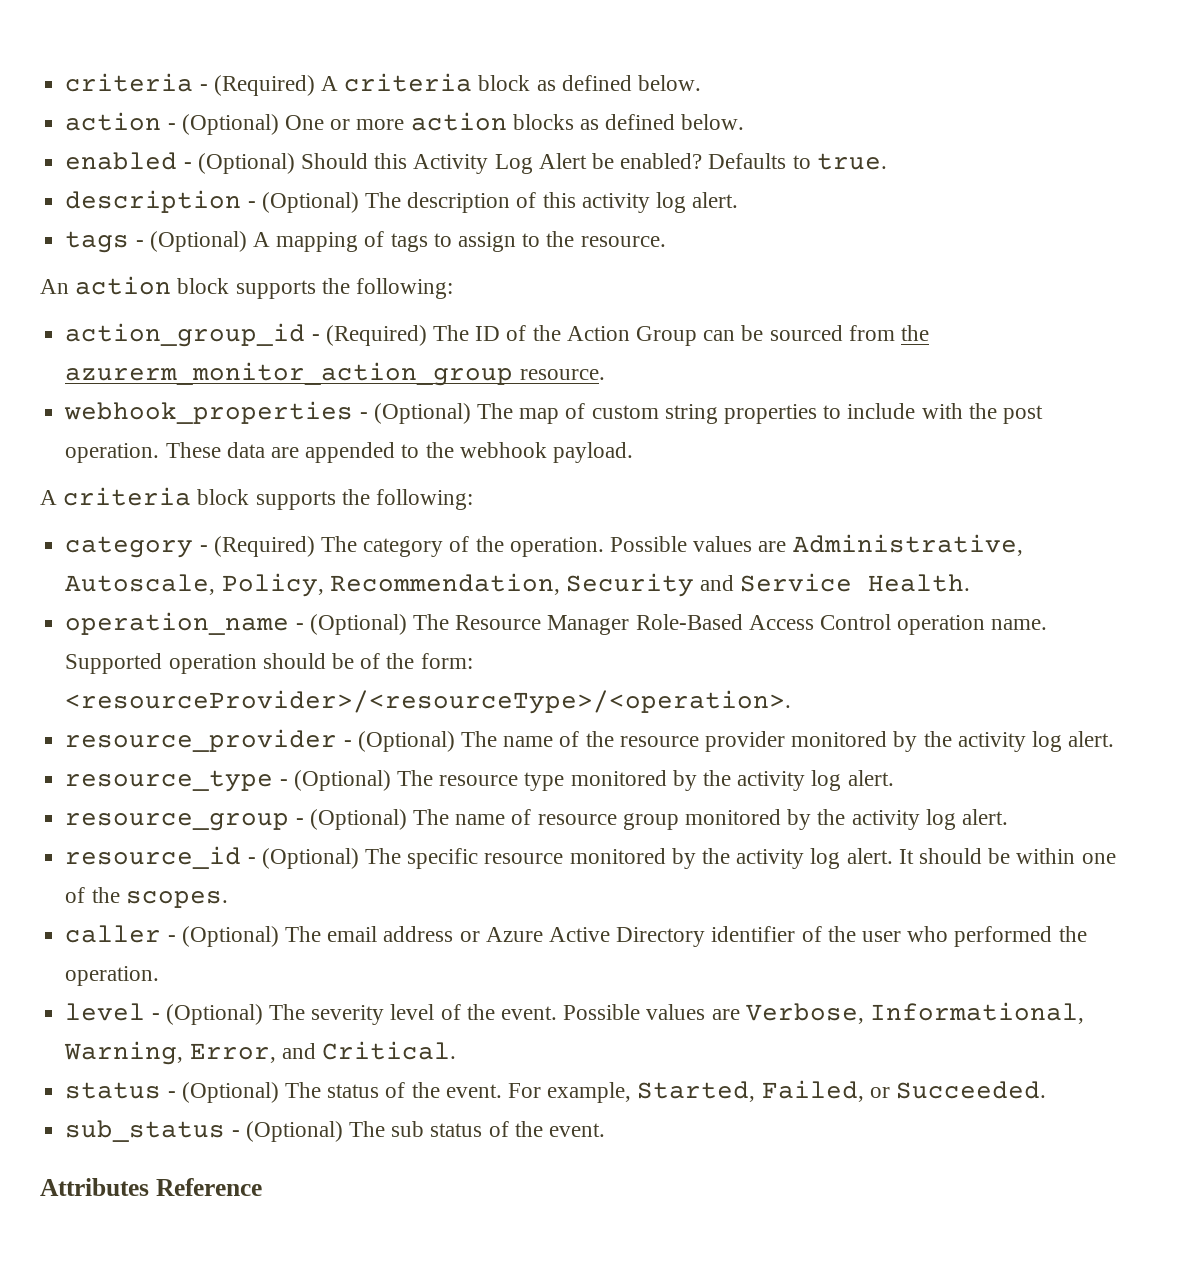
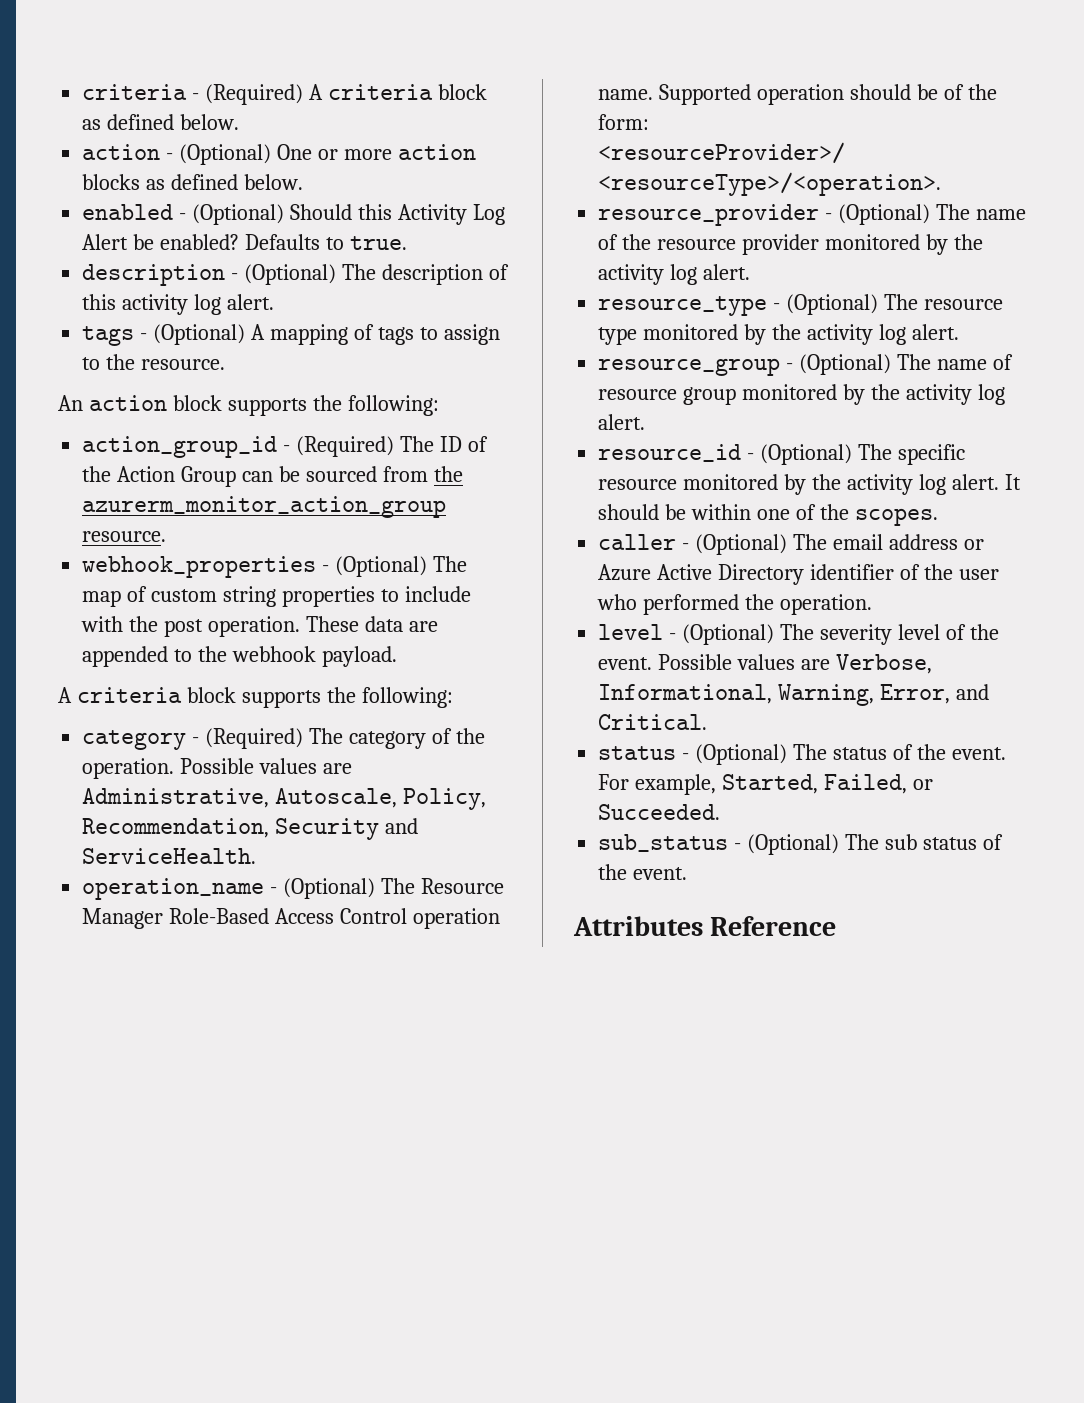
[740,573,971,592] Service Health. -> [82,848,257,864] ServiceHealth.

